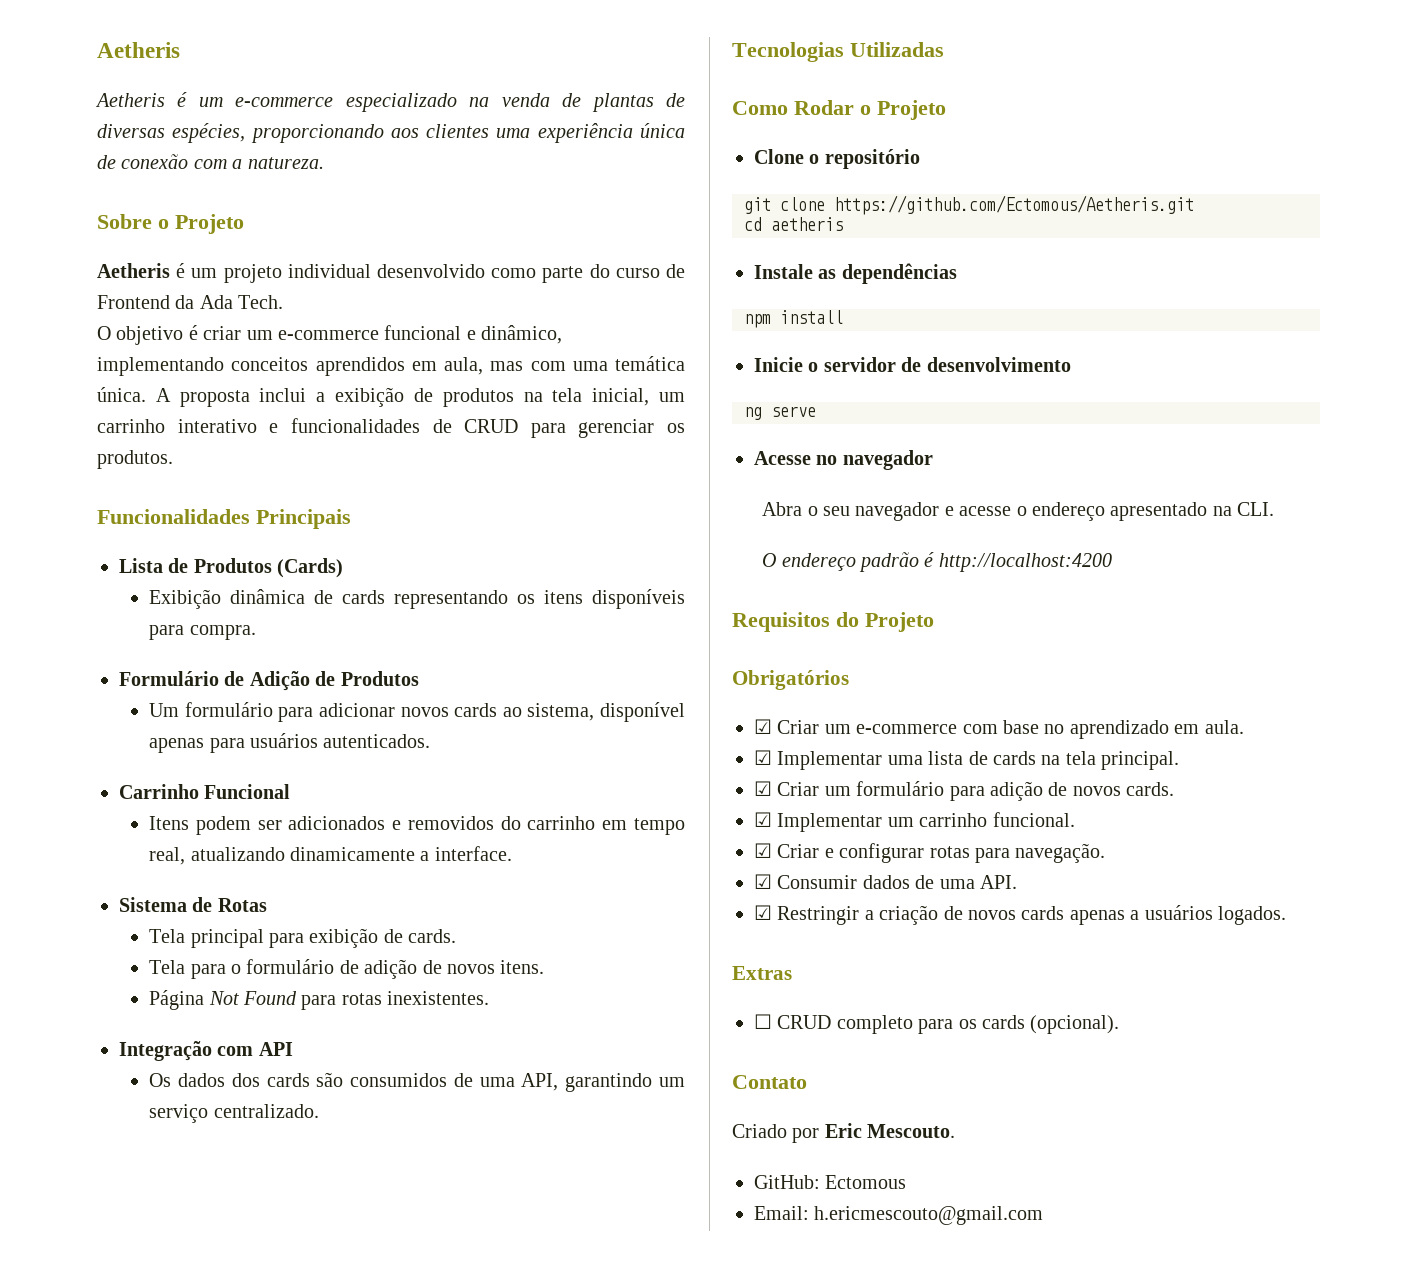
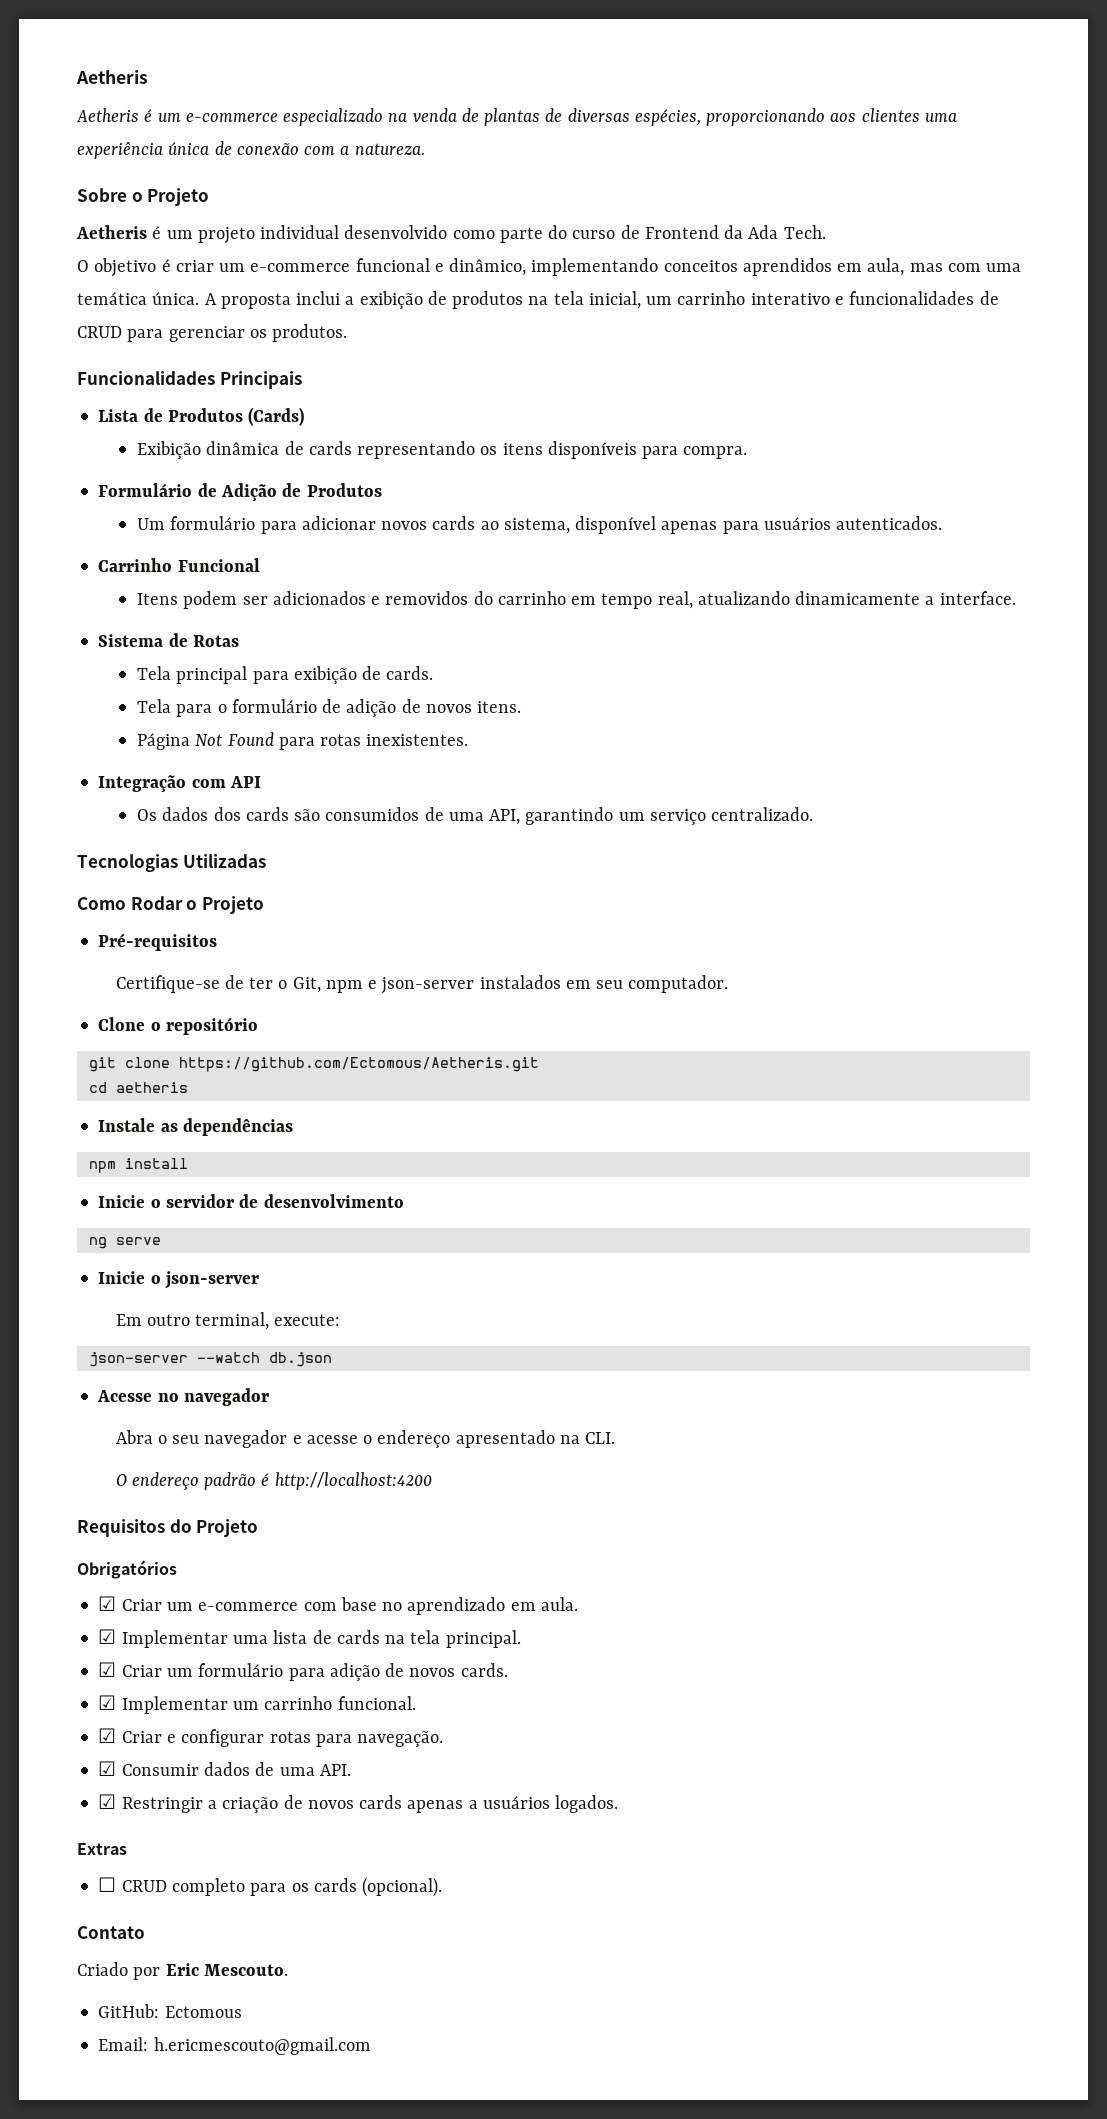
(946, 110) none -> [98,933,218,951] [115,975,729,994] // Pré-requisitos // Certifique-se de ter o Git, npm e json-server instalados em seu computador.
(816, 411) none -> [98,1271,259,1289] [115,1312,341,1330] [88,1352,332,1367] // Inicie o json-server // Em outro terminal, execute: // json-server --watch db.json

